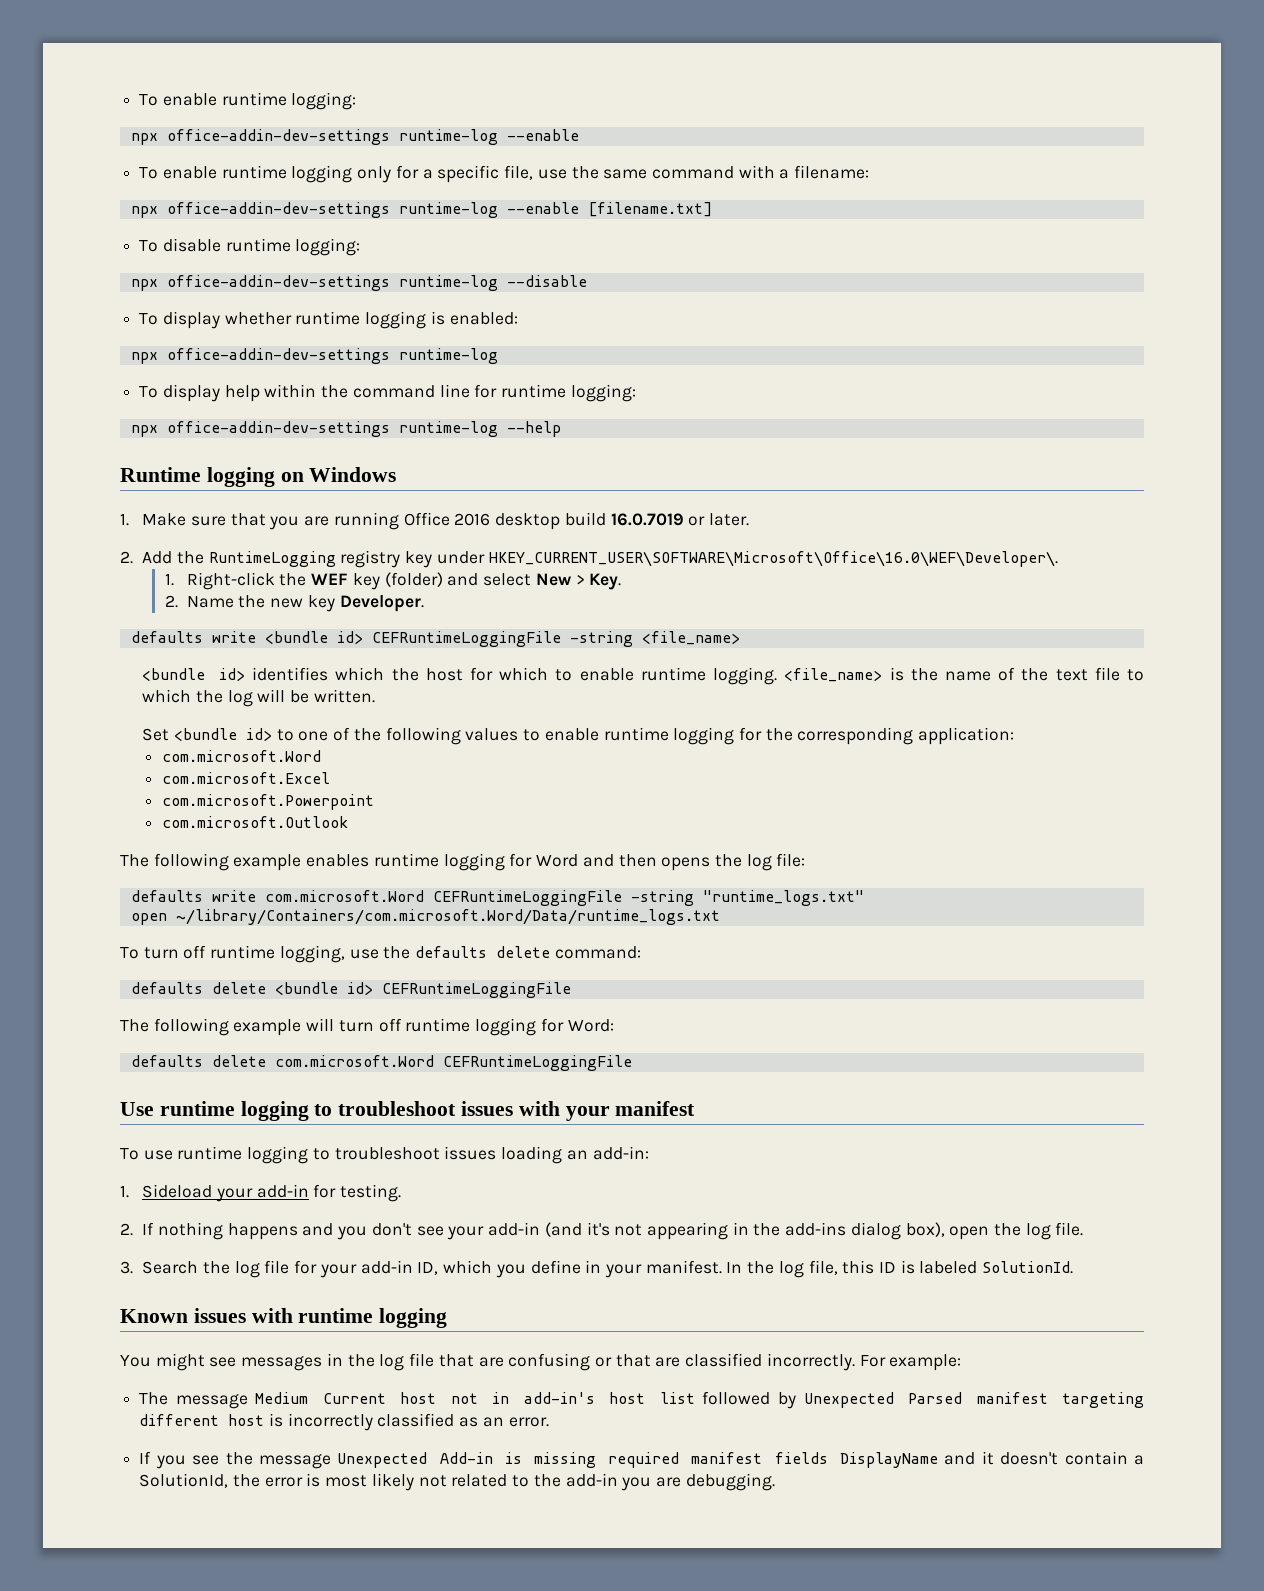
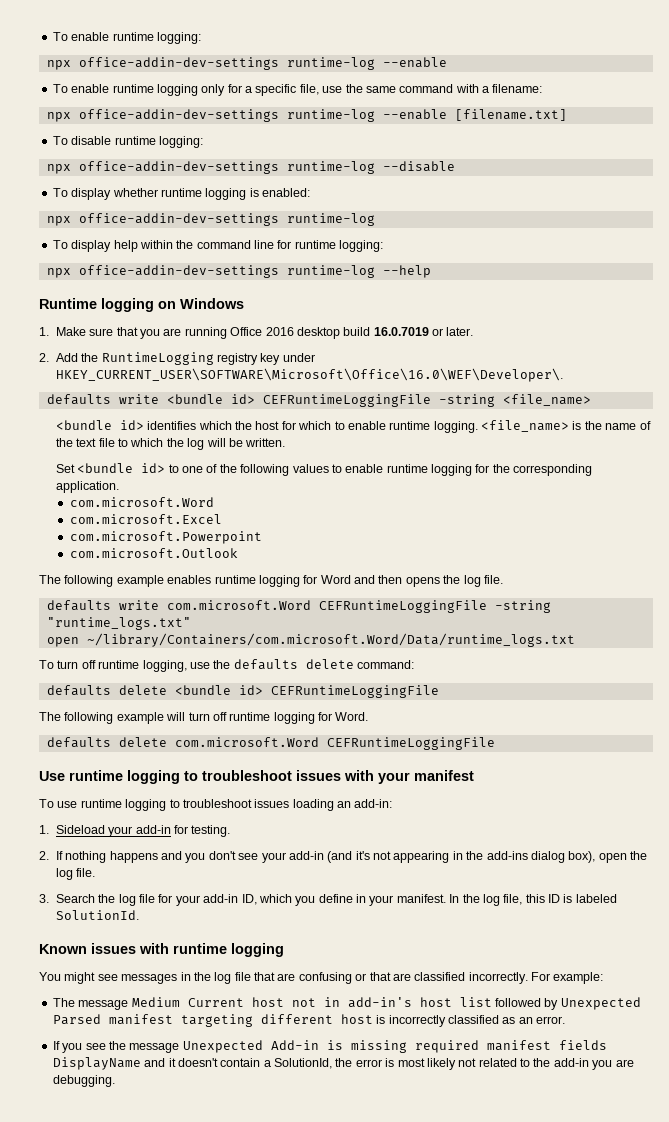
[164,572,622,590] [164,595,424,612] // 1. Right-click the WEF key (folder) and select New > Key. // 2. Name the new key Developer. -> (563, 375) none
[918,727,1015,745] application: -> [55,481,119,493] application.
[776,853,806,867] file: -> [483,575,503,584] file.
[567,1019,614,1032] Word: -> [335,712,369,721] Word.

